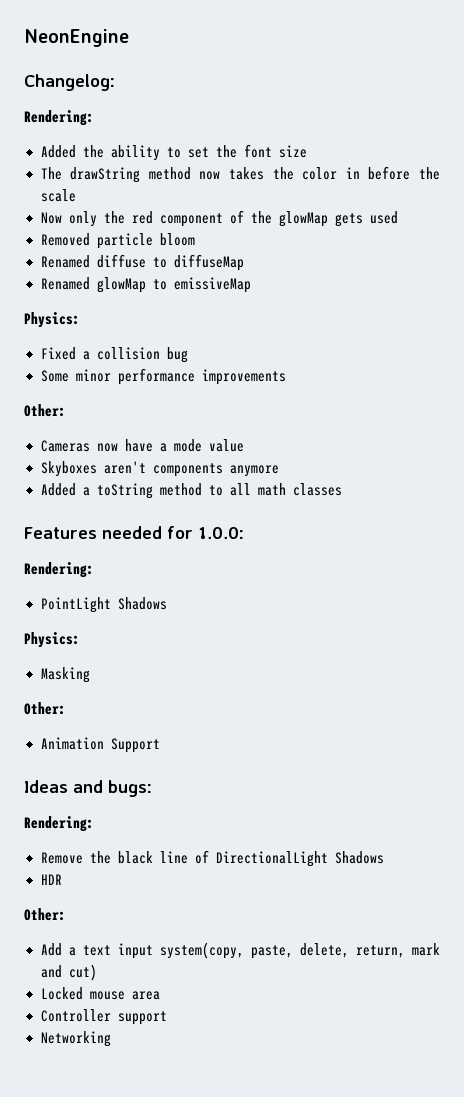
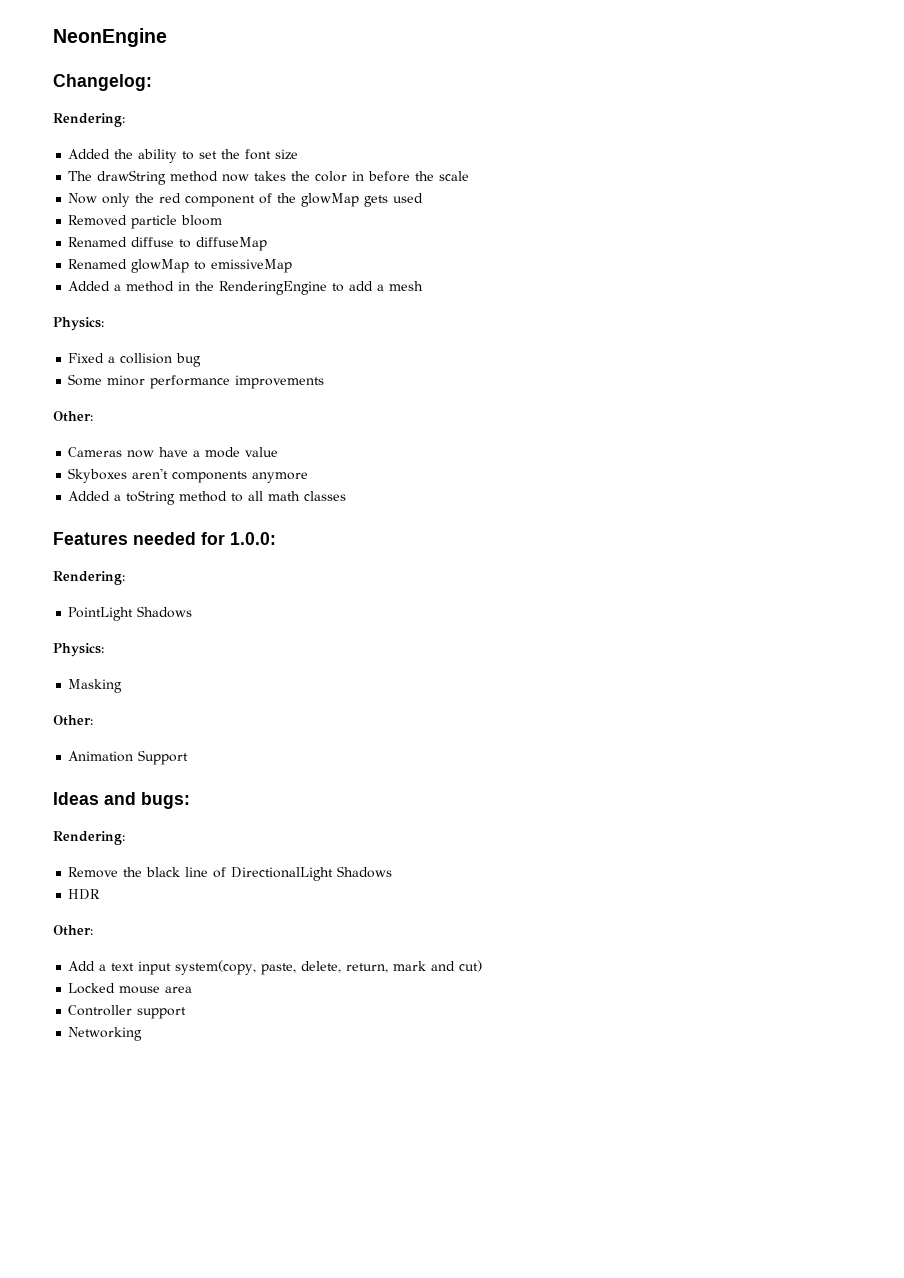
(251, 285) none -> [68,281,424,295] // Added a method in the RenderingEngine to add a mesh

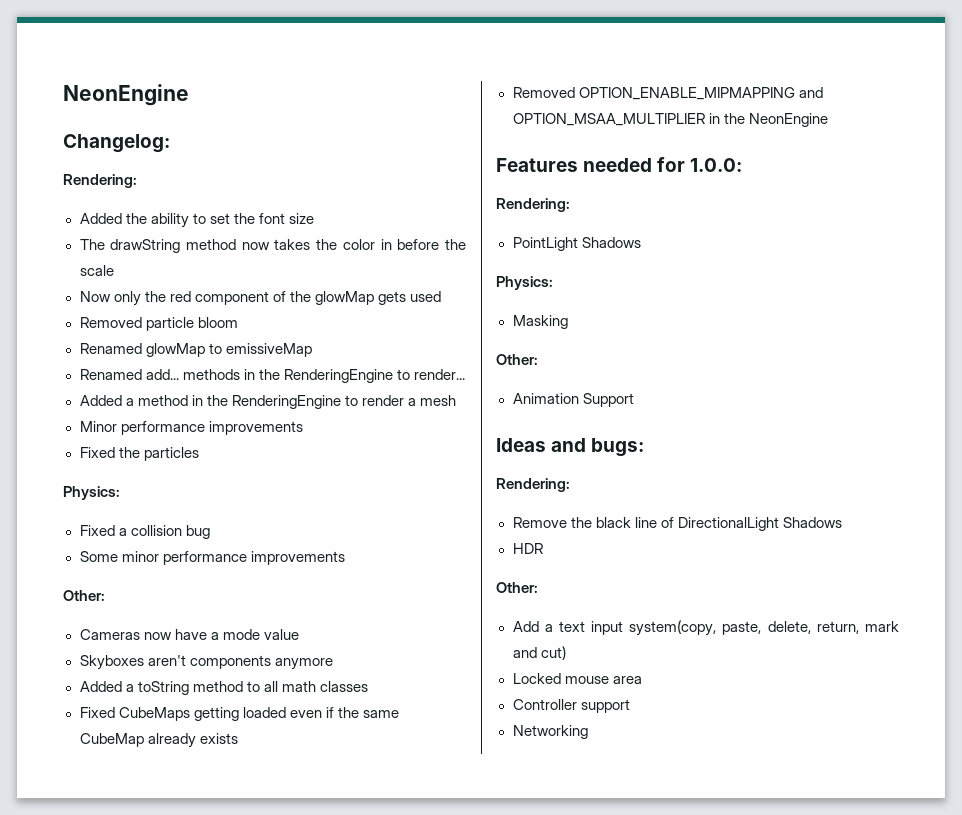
[68,237,268,251] // Renamed diffuse to diffuseMap -> (238, 322) none
(293, 266) none -> [79,369,465,383] // Renamed add... methods in the RenderingEngine to render...
[349,281,374,291] add -> [361,395,404,406] render
(424, 286) none -> [79,421,303,435] [79,447,199,461] // Minor performance improvements // Fixed the particles
(347, 496) none -> [79,707,399,721] [79,733,238,748] [512,87,823,100] [512,113,828,127] // Fixed CubeMaps getting loaded even if the same CubeMap already exists // Removed OPTION_ENABLE_MIPMAPPING and OPTION_MSAA_MULTIPLIER in the NeonEngine

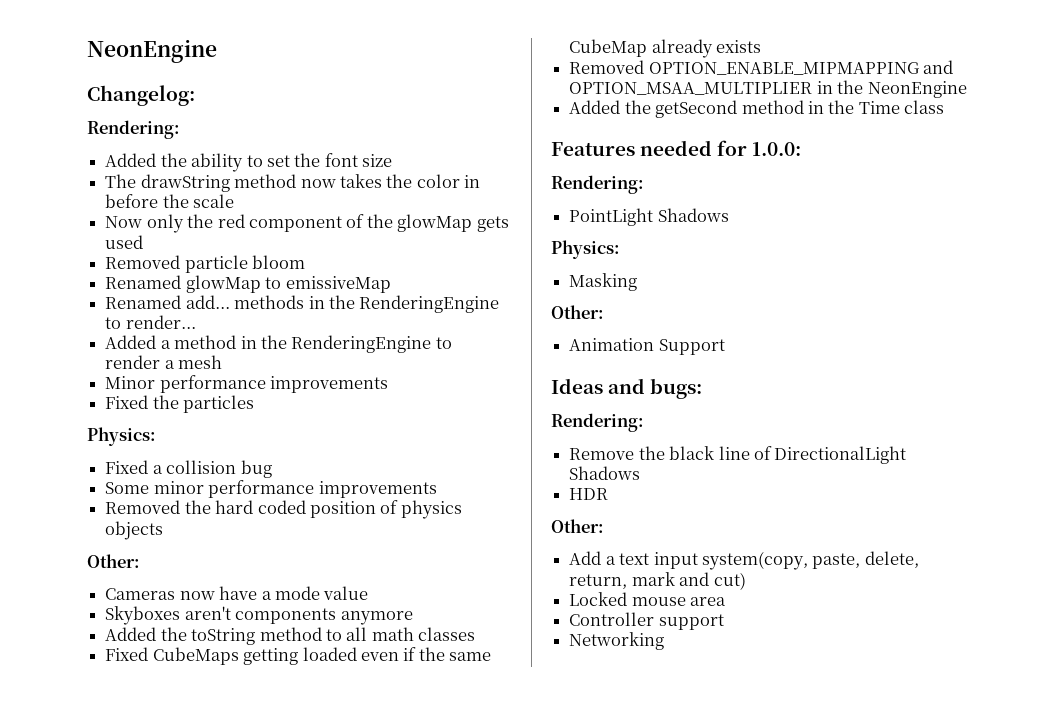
(345, 558) none -> [105,500,462,519] [105,521,164,540] // Removed the hard coded position of physics objects
[125,684,134,692] a -> [160,627,187,641] the
(828, 120) none -> [569,100,945,118] // Added the getSecond method in the Time class

